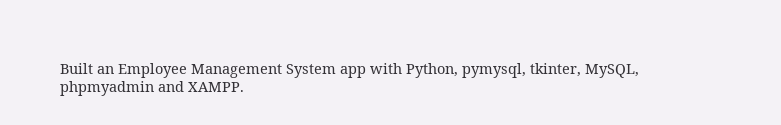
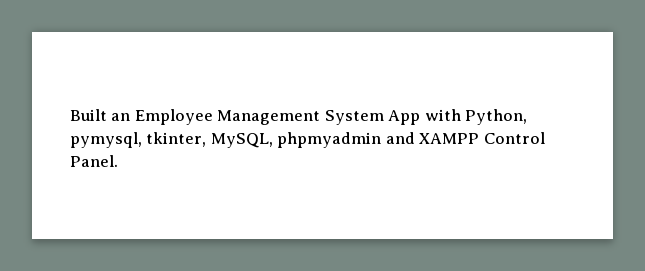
[340,66,366,78] app -> [388,110,421,125] App
[188,82,244,92] XAMPP. -> [419,132,545,144] [70,155,118,167] XAMPP Control Panel.

